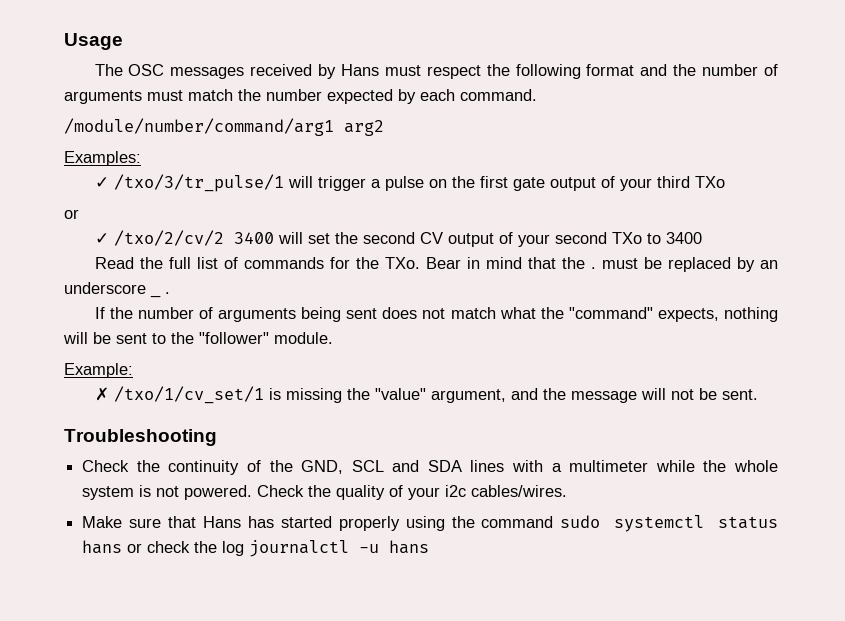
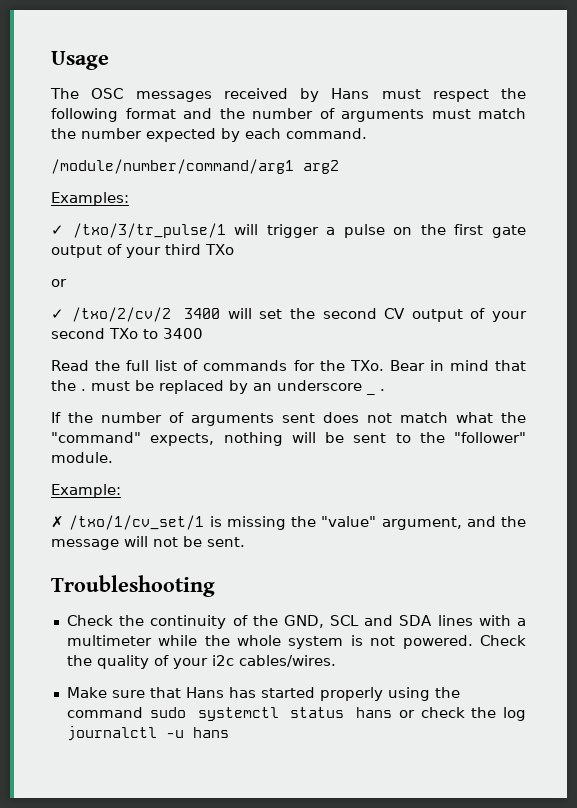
[301,307,342,322] being -> (274, 419) none

